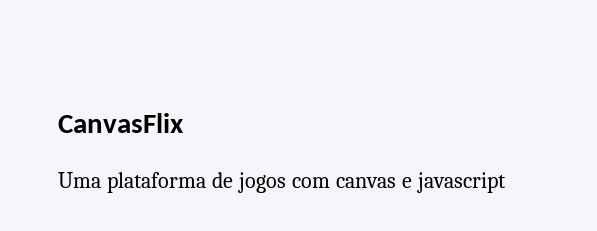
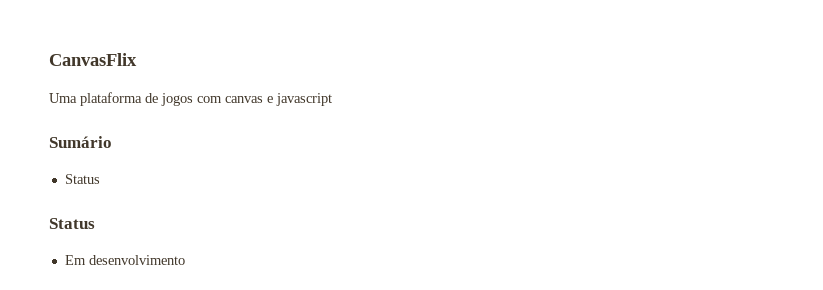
(506, 182) none -> [49,136,112,148] [64,174,100,184] [49,218,95,229] [64,255,185,265] // Sumário // Status // Status // Em desenvolvimento

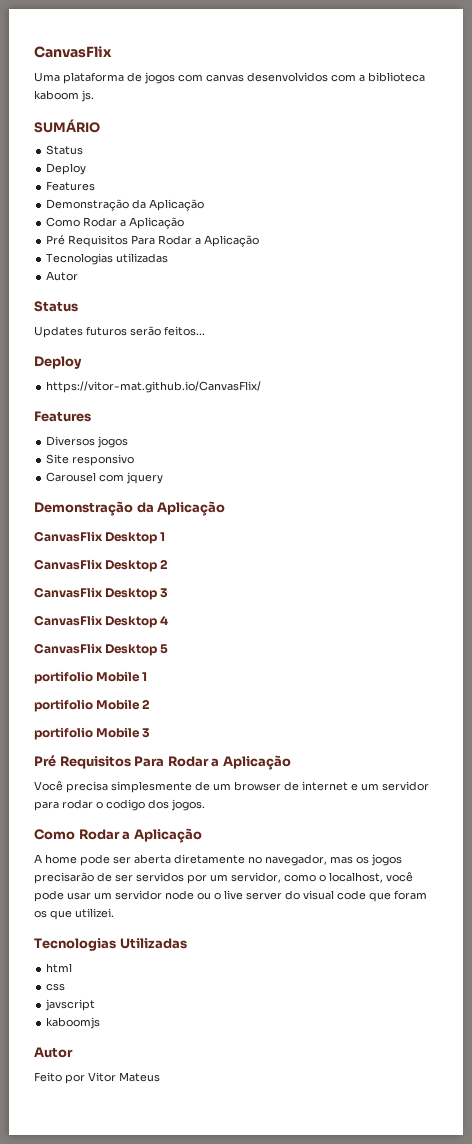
[267,93,332,106] [49,136,112,148] [64,174,100,184] [49,218,95,229] [64,255,185,265] e javascript // Sumário // Status // Status // Em desenvolvimento -> [247,72,425,82] [34,90,94,102] [34,119,100,133] [46,145,84,155] [46,163,87,175] [46,181,96,191] [46,199,205,211] [46,217,185,229] [46,235,260,247] [46,253,169,265] [46,271,79,281] [34,301,78,312] [34,326,205,338] [34,356,82,369] [46,381,262,393] [34,411,91,422] [46,436,129,448] [46,454,135,466] [46,472,164,484] [34,501,226,516] [34,531,166,544] [34,559,169,572] [34,587,169,600] [34,615,169,628] [34,643,169,656] [34,671,148,684] [34,699,151,712] [34,727,151,740] [34,755,291,770] [34,781,429,793] [34,799,205,811] [34,828,202,843] [34,854,402,866] [34,872,413,884] [34,890,427,902] [34,908,114,920] [34,938,187,951] [46,963,73,973] [46,983,66,991] [45,999,96,1011] [46,1017,101,1029] [34,1047,73,1058] [34,1072,160,1084] desenvolvidos com a biblioteca kaboom js. // SUMÁRIO // Status // Deploy // Features // Demonstração da Aplicação // Como Rodar a Aplicação // Pré Requisitos Para Rodar a Aplicação // Tecnologias utilizadas // Autor // Status // Updates futuros serão feitos... // Deploy // https://vitor-mat.github.io/CanvasFlix/ // Features // Diversos jogos // Site responsivo // Carousel com jquery // Demonstração da Aplicação // CanvasFlix Desktop 1 // CanvasFlix Desktop 2 // CanvasFlix Desktop 3 // CanvasFlix Desktop 4 // CanvasFlix Desktop 5 // portifolio Mobile 1 // portifolio Mobile 2 // portifolio Mobile 3 // Pré Requisitos Para Rodar a Aplicação // Você precisa simplesmente de um browser de internet e um servidor para rodar o codigo dos jogos. // Como Rodar a Aplicação // A home pode ser aberta diretamente no navegador, mas os jogos precisarão de ser servidos por um servidor, como o localhost, você pode usar um servidor node ou o live server do visual code que foram os que utilizei. // Tecnologias Utilizadas // html // css // javscript // kaboomjs // Autor // Feito por Vitor Mateus

